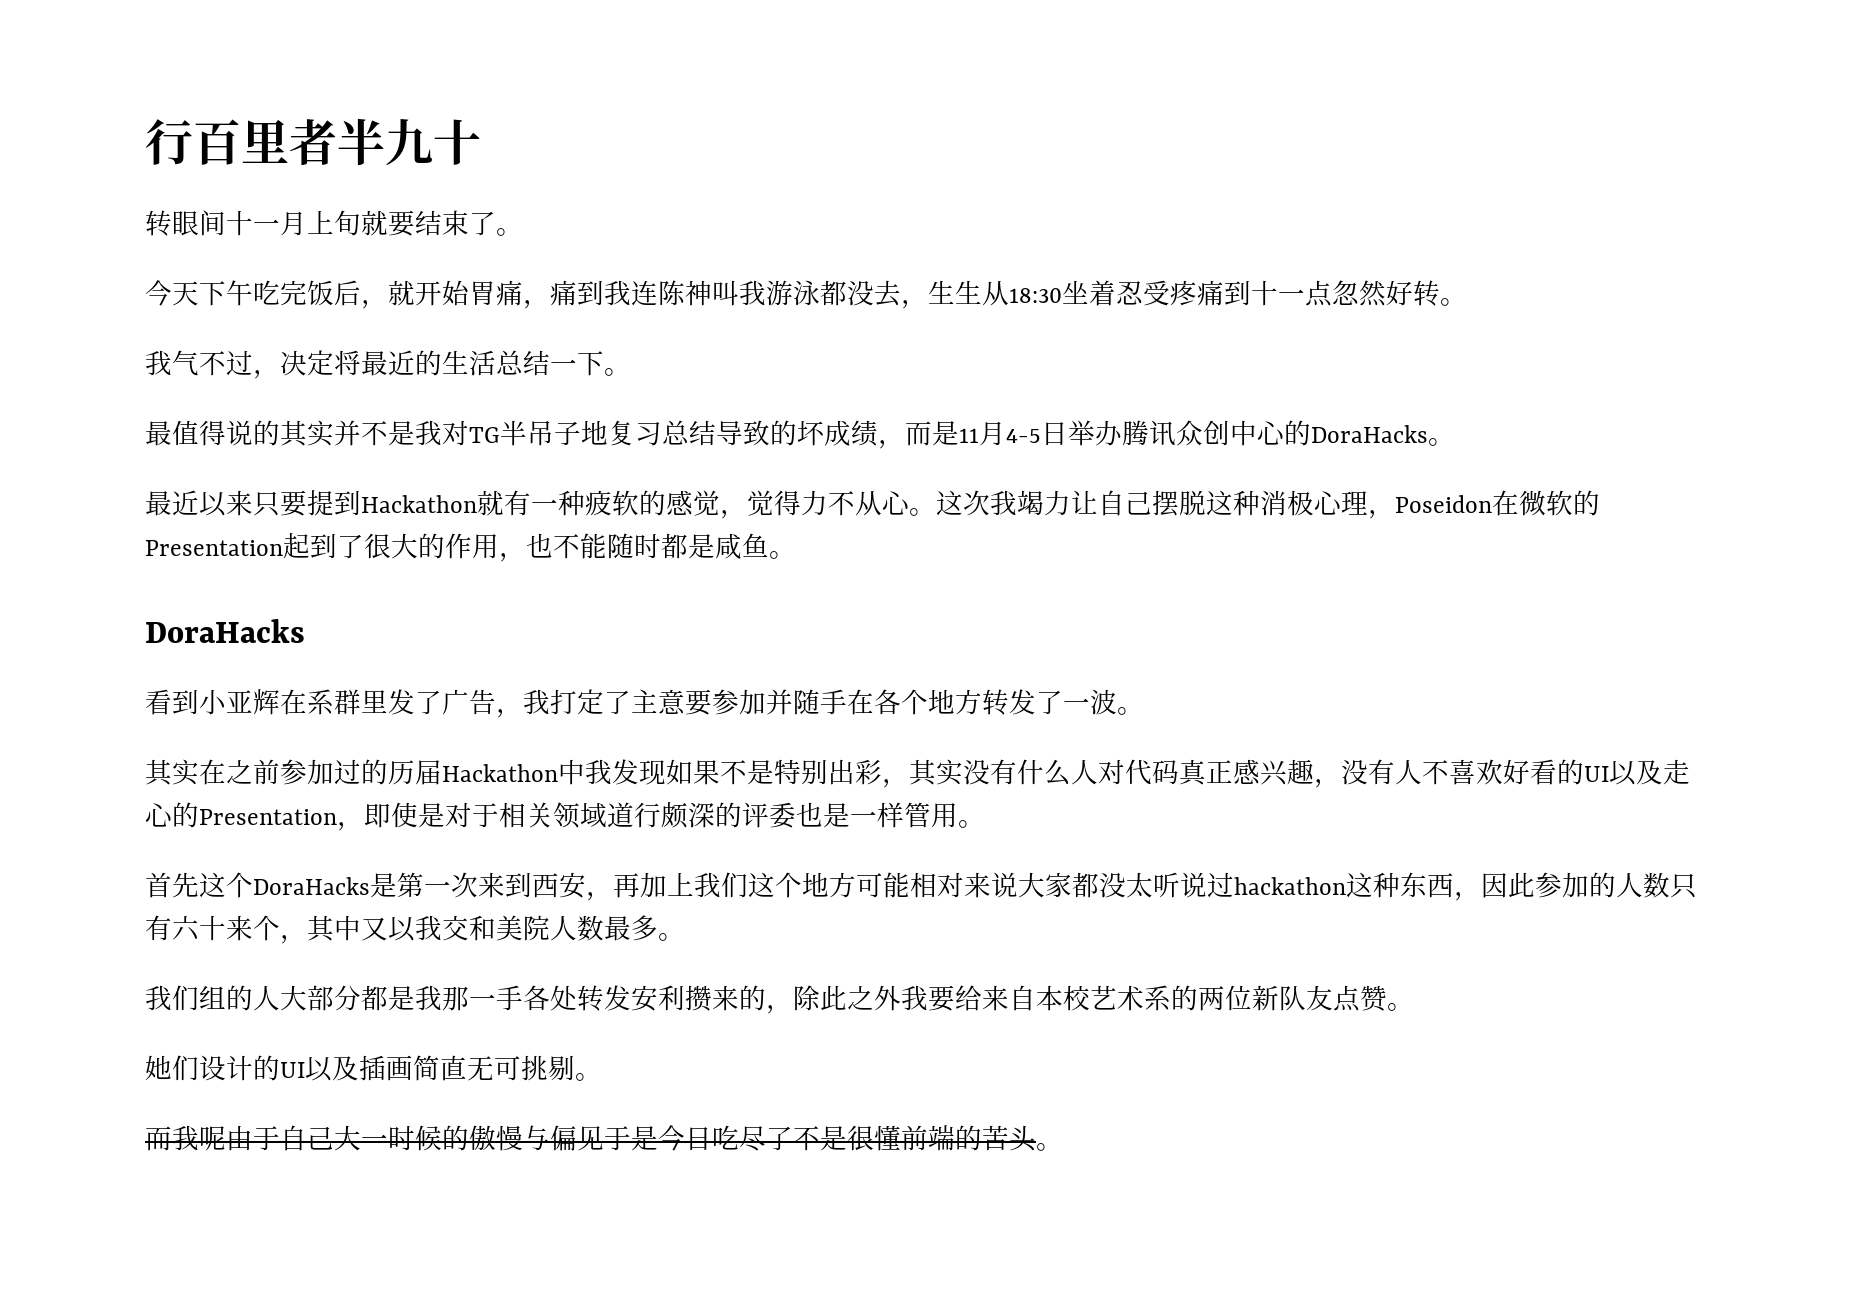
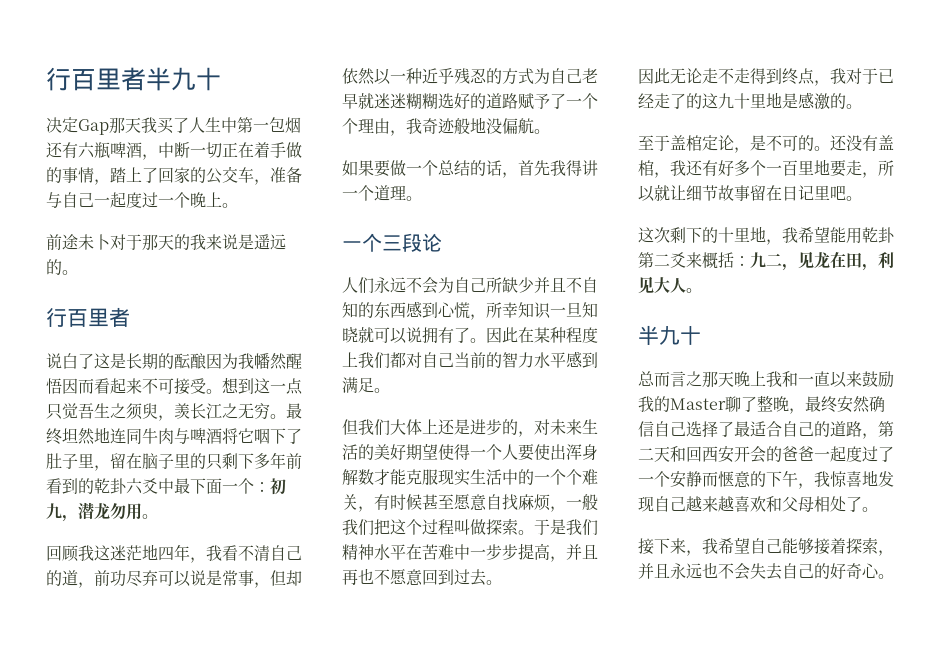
[145,210,523,237] [145,280,1467,309] [145,350,631,379] [145,420,1455,449] [145,490,1600,519] [145,533,796,562] [145,619,305,643] [145,689,1144,718] [145,759,1690,788] [145,802,985,831] [145,872,1697,901] [145,915,685,944] [145,985,1414,1014] [145,1055,602,1082] [145,1125,1036,1152] 转眼间十一月上旬就要结束了。 // 今天下午吃完饭后，就开始胃痛，痛到我连陈神叫我游泳都没去，生生从18:30坐着忍受疼痛到十一点忽然好转。 // 我气不过，决定将最近的生活总结一下。 // 最值得说的其实并不是我对TG半吊子地复习总结导致的坏成绩，而是11月4-5日举办腾讯众创中心的DoraHacks。 // 最近以来只要提到Hackathon就有一种疲软的感觉，觉得力不从心。这次我竭力让自己摆脱这种消极心理，Poseidon在微软的Presentation起到了很大的作用，也不能随时都是咸鱼。 // DoraHacks // 看到小亚辉在系群里发了广告，我打定了主意要参加并随手在各个地方转发了一波。 // 其实在之前参加过的历届Hackathon中我发现如果不是特别出彩，其实没有什么人对代码真正感兴趣，没有人不喜欢好看的UI以及走心的Presentation，即使是对于相关领域道行颇深的评委也是一样管用。 // 首先这个DoraHacks是第一次来到西安，再加上我们这个地方可能相对来说大家都没太听说过hackathon这种东西，因此参加的人数只有六十来个，其中又以我交和美院人数最多。 // 我们组的人大部分都是我那一手各处转发安利攒来的，除此之外我要给来自本校艺术系的两位新队友点赞。 // 她们设计的UI以及插画简直无可挑剔。 // 而我呢由于自己大一时候的傲慢与偏见于是今日吃尽了不是很懂前端的苦头 -> [46,117,301,135] [46,142,302,160] [46,166,302,185] [46,192,238,208] [46,234,286,251] [46,259,78,275] [46,307,130,327] [46,353,302,370] [46,377,303,395] [46,403,302,421] [46,427,302,445] [46,452,302,471] [46,478,286,495] [46,502,158,522] [46,544,302,563] [46,570,302,588] [342,68,598,85] [342,93,598,110] [342,117,550,136] [342,160,598,178] [342,185,422,201] [342,233,442,252] [342,277,598,294] [342,301,598,320] [342,326,598,344] [342,351,598,369] [342,377,390,393] [342,419,598,437] [342,443,598,461] [342,469,598,486] [342,494,598,512] [342,518,598,536] [342,543,598,562] [342,568,502,586] [638,68,894,86] [638,92,862,110] [638,135,894,153] [638,159,894,178] [638,185,862,202] [638,226,895,245] [638,251,894,271] [638,276,702,294] [638,325,701,345] [638,371,894,388] [638,395,885,414] [638,421,894,439] [638,446,894,463] [638,470,894,489] [638,496,878,512] [638,537,894,556] [638,562,879,580] 决定Gap那天我买了人生中第一包烟还有六瓶啤酒，中断一切正在着手做的事情，踏上了回家的公交车，准备与自己一起度过一个晚上。 // 前途未卜对于那天的我来说是遥远的。 // 行百里者 // 说白了这是长期的酝酿因为我幡然醒悟因而看起来不可接受。想到这一点只觉吾生之须臾，羡长江之无穷。最终坦然地连同牛肉与啤酒将它咽下了肚子里，留在脑子里的只剩下多年前看到的乾卦六爻中最下面一个：初九，潜龙勿用。 // 回顾我这迷茫地四年，我看不清自己的道，前功尽弃可以说是常事，但却依然以一种近乎残忍的方式为自己老早就迷迷糊糊选好的道路赋予了一个个理由，我奇迹般地没偏航。 // 如果要做一个总结的话，首先我得讲一个道理。 // 一个三段论 // 人们永远不会为自己所缺少并且不自知的东西感到心慌，所幸知识一旦知晓就可以说拥有了。因此在某种程度上我们都对自己当前的智力水平感到满足。 // 但我们大体上还是进步的，对未来生活的美好期望使得一个人要使出浑身解数才能克服现实生活中的一个个难关，有时候甚至愿意自找麻烦，一般我们把这个过程叫做探索。于是我们精神水平在苦难中一步步提高，并且再也不愿意回到过去。 // 因此无论走不走得到终点，我对于已经走了的这九十里地是感激的。 // 至于盖棺定论，是不可的。还没有盖棺，我还有好多个一百里地要走，所以就让细节故事留在日记里吧。 // 这次剩下的十里地，我希望能用乾卦第二爻来概括：九二，见龙在田，利见大人。 // 半九十 // 总而言之那天晚上我和一直以来鼓励我的Master聊了整晚，最终安然确信自己选择了最适合自己的道路，第二天和回西安开会的爸爸一起度过了一个安静而惬意的下午，我惊喜地发现自己越来越喜欢和父母相处了。 // 接下来，我希望自己能够接着探索，并且永远也不会失去自己的好奇心

